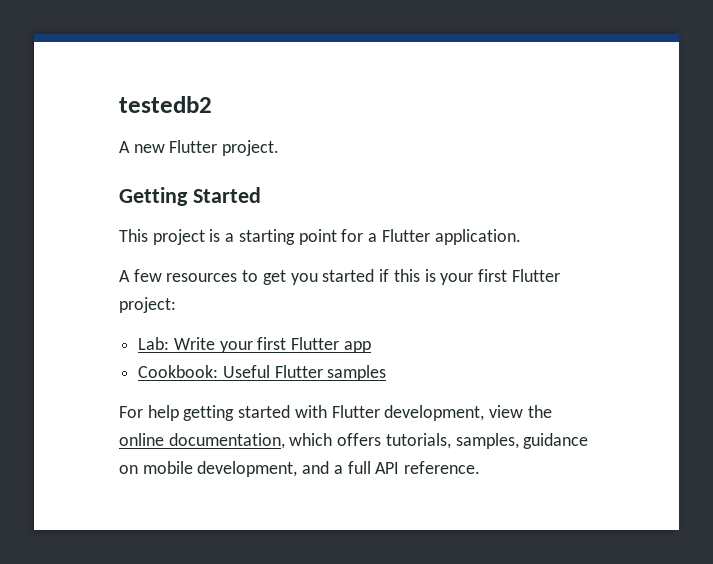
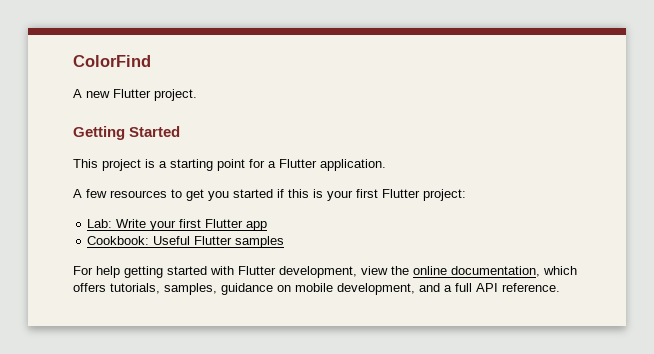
[119,96,212,113] testedb2 -> [73,55,151,67] ColorFind

